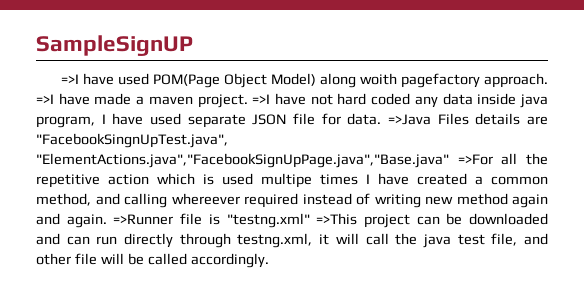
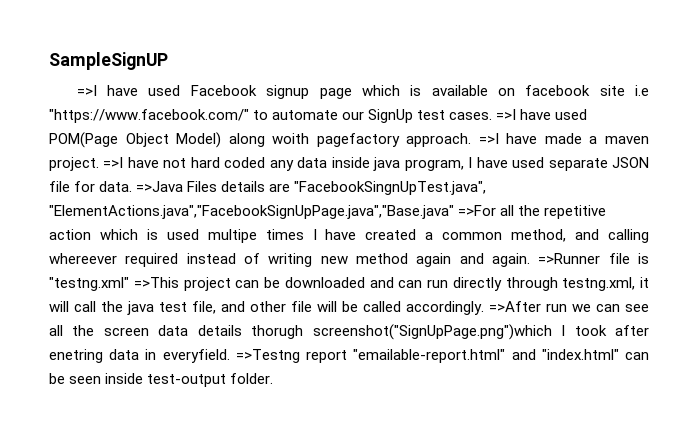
(150, 79) none -> [190,85,650,99] [49,109,588,123] Facebook signup page which is available on facebook site i.e "https://www.facebook.com/" to automate our SignUp test cases. =>I have used
(269, 260) none -> [489,301,649,312] [49,324,649,340] [49,349,649,363] [49,373,274,387] =>After run we can see all the screen data details thorugh screenshot("SignUpPage.png")which I took after enetring data in everyfield. =>Testng report "emailable-report.html" and "index.html" can be seen inside test-output folder.

